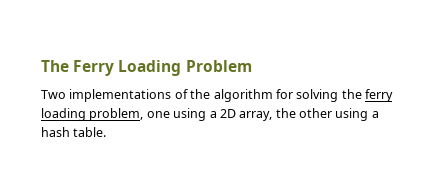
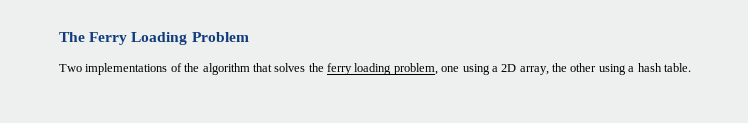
[275,89,339,102] for solving -> [252,63,306,72] that solves

